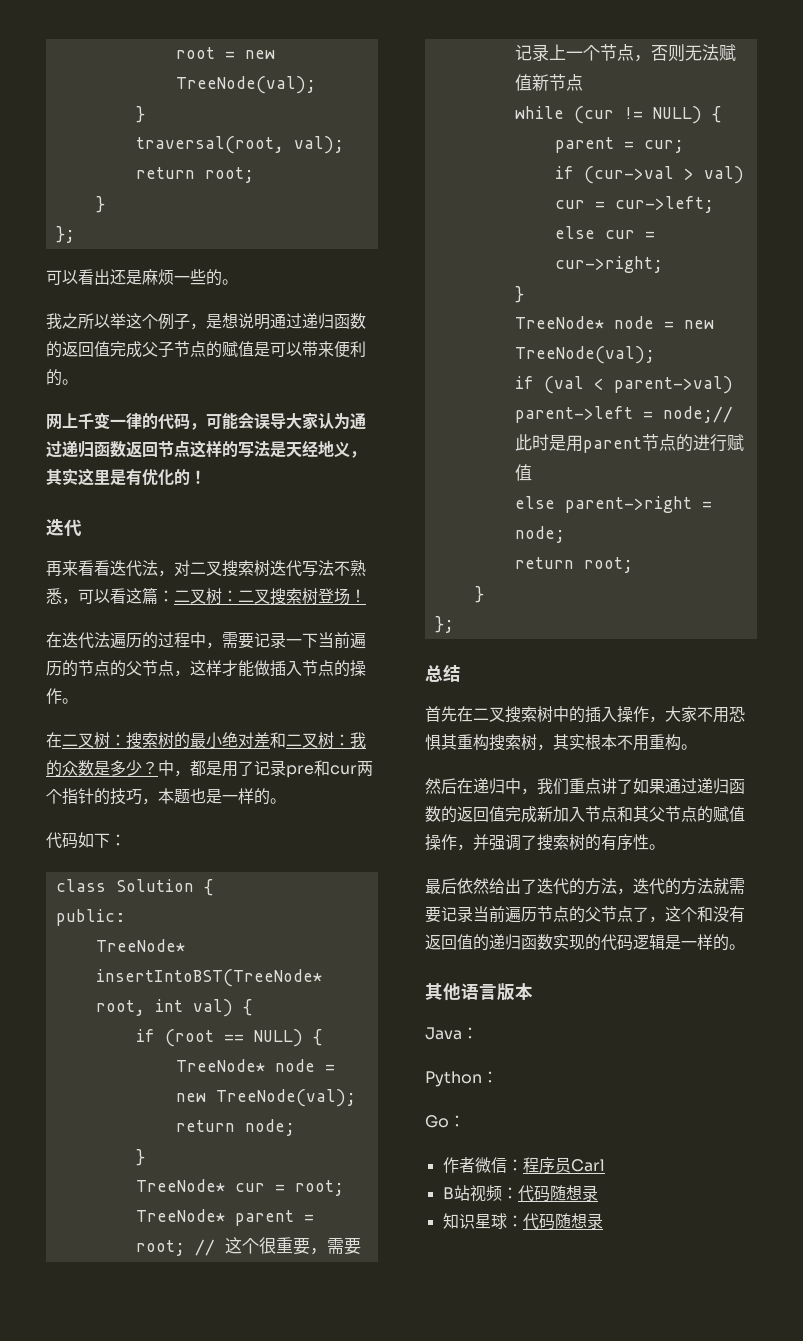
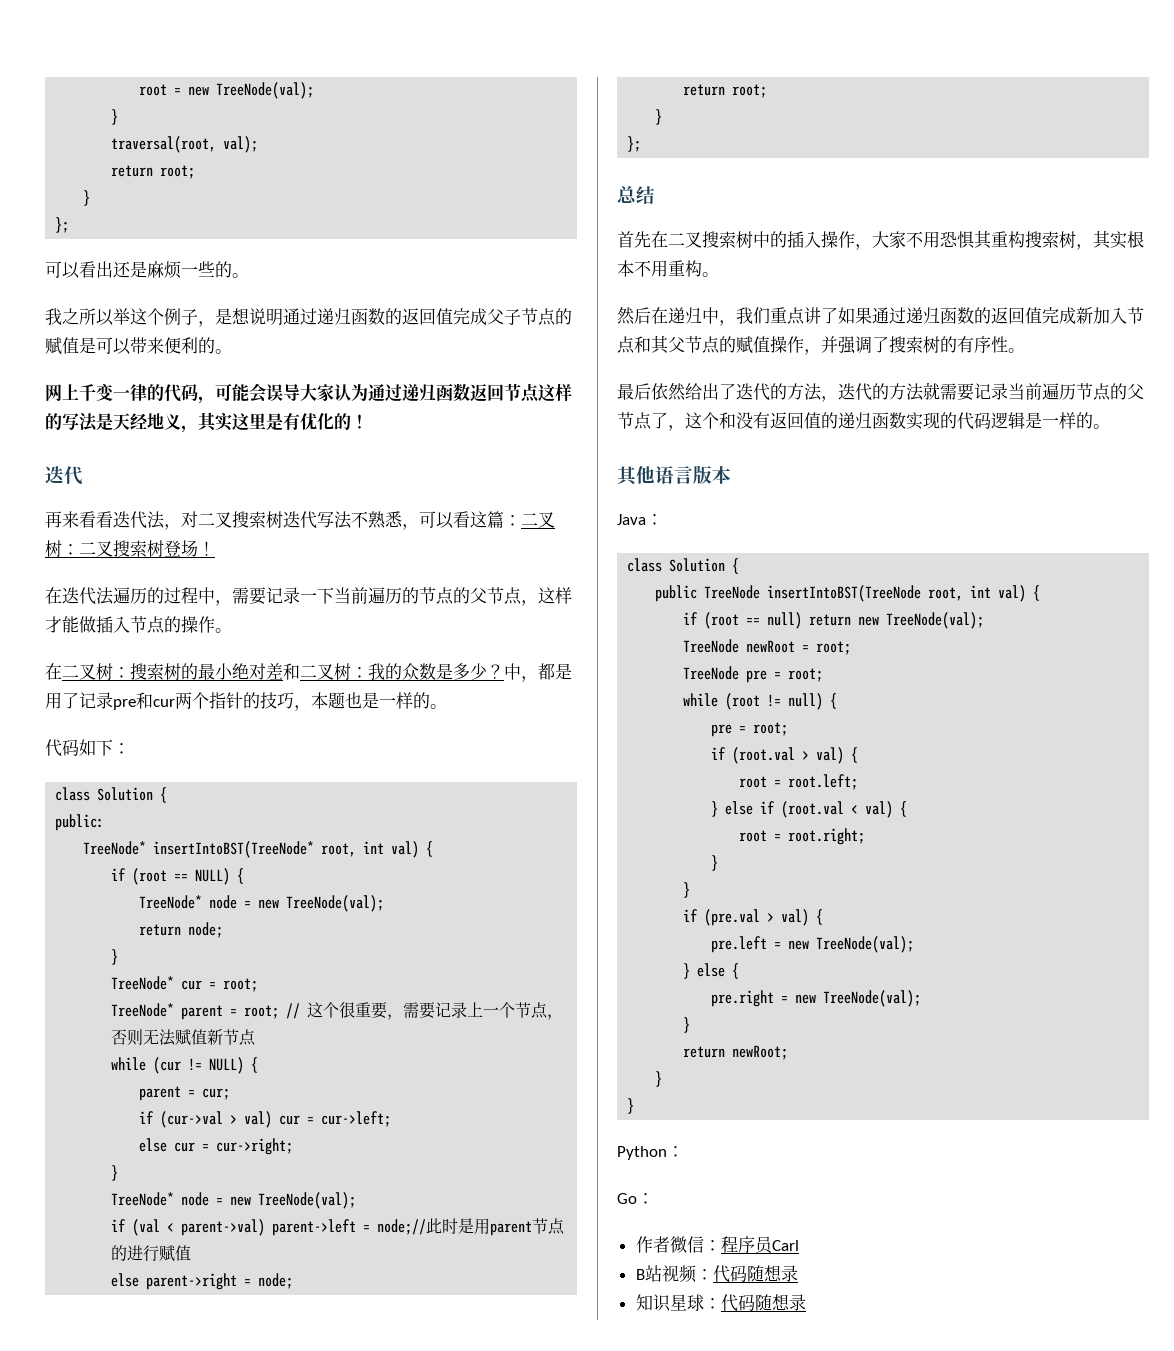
(478, 1033) none -> [627,558,740,574] [655,585,1041,602] [683,612,985,629] [683,639,852,655] [683,666,824,683] [683,693,838,710] [711,722,789,737] [711,747,859,764] [739,774,859,790] [711,801,908,818] [739,828,866,845] [711,855,719,871] [683,882,691,898] [683,909,824,926] [711,936,915,953] [683,963,740,979] [711,990,922,1007] [683,1017,691,1033] [683,1045,789,1060] [655,1071,663,1087] [627,1098,635,1114] // class Solution { // public TreeNode insertIntoBST(TreeNode root, int val) { // if (root == null) return new TreeNode(val); // TreeNode newRoot = root; // TreeNode pre = root; // while (root != null) { // pre = root; // if (root.val > val) { // root = root.left; // } else if (root.val < val) { // root = root.right; // } // } // if (pre.val > val) { // pre.left = new TreeNode(val); // } else { // pre.right = new TreeNode(val); // } // return newRoot; // } // }

